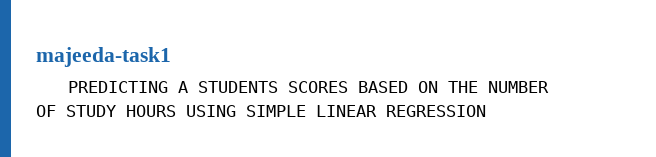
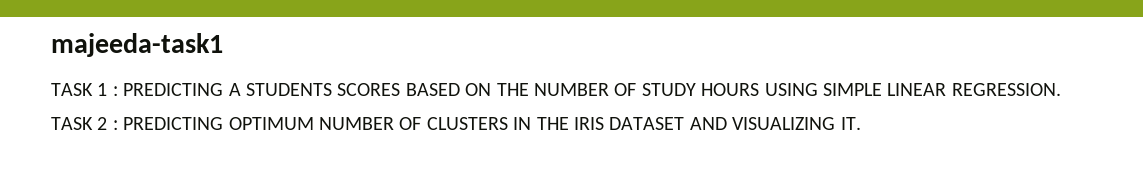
(171, 57) none -> [51,83,118,96] TASK 1 :
[386,105,486,117] REGRESSION -> [951,83,1061,96] [51,117,861,130] REGRESSION. TASK 2 : PREDICTING OPTIMUM NUMBER OF CLUSTERS IN THE IRIS DATASET AND VISUALIZING IT.

